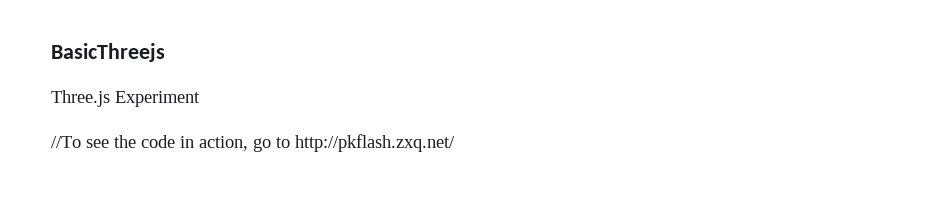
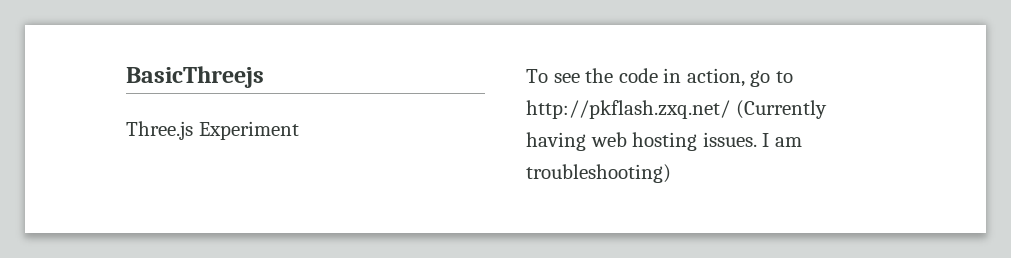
[51,136,81,148] //To -> [526,69,548,83] To
(455, 143) none -> [735,100,827,119] [526,132,802,151] [526,164,671,183] (Currently having web hosting issues. I am troubleshooting)

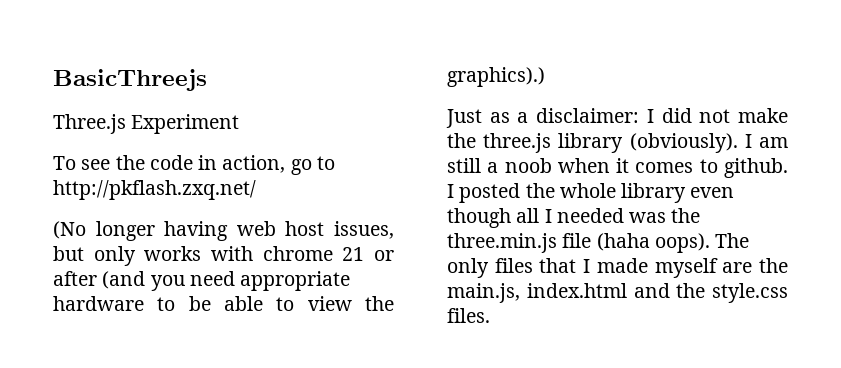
[735,100,827,119] [526,132,802,151] [526,164,671,183] (Currently having web hosting issues. I am troubleshooting) -> [53,221,394,241] [53,246,394,266] [53,271,351,291] [53,296,394,311] [447,67,545,87] [446,108,788,128] [447,133,788,153] [447,158,788,178] [447,183,735,203] [447,208,701,228] [447,233,750,253] [447,258,788,278] [447,283,788,303] [447,308,490,323] // (No longer having web host issues, but only works with chrome 21 or after (and you need appropriate hardware to be able to view the graphics).) // Just as a disclaimer: I did not make the three.js library (obviously). I am still a noob when it comes to github. I posted the whole library even though all I needed was the three.min.js file (haha oops). The only files that I made myself are the main.js, index.html and the style.css files.

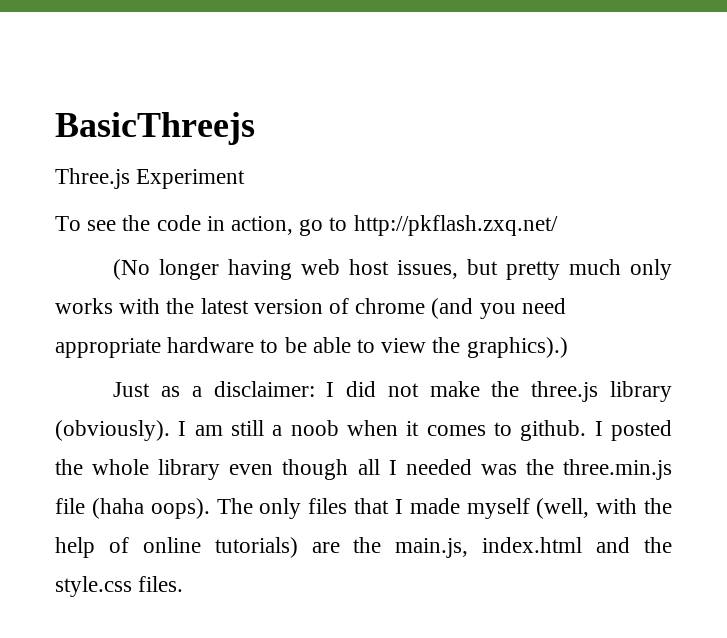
(84, 253) none -> [506,259,622,280] pretty much
[262,246,394,261] [53,271,97,286] chrome 21 or after -> [166,298,426,314] the latest version of chrome
(718, 268) none -> [536,498,672,519] [55,537,298,558] (well, with the help of online tutorials)

